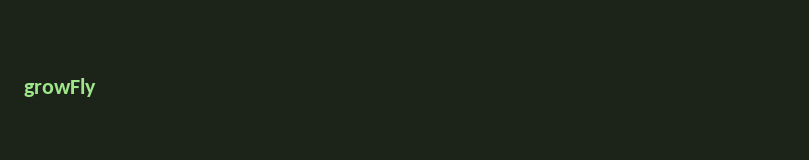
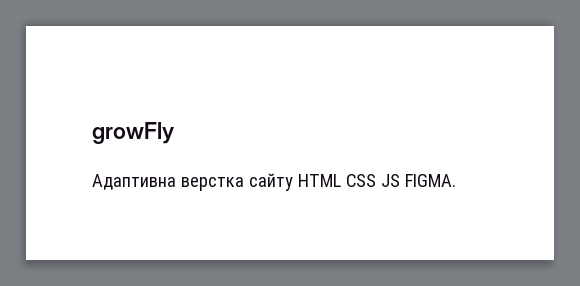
(96, 87) none -> [92,173,456,191] // Адаптивна верстка сайту HTML CSS JS FIGMA.

